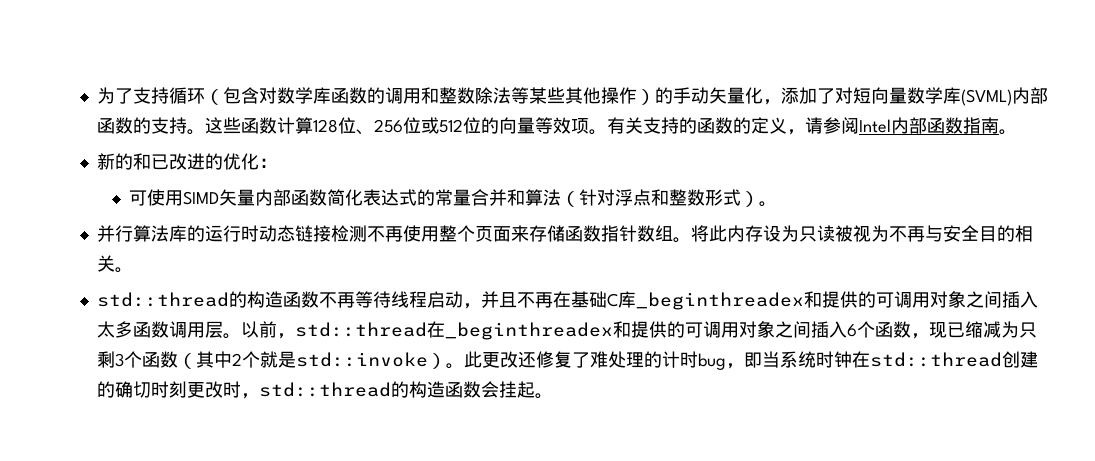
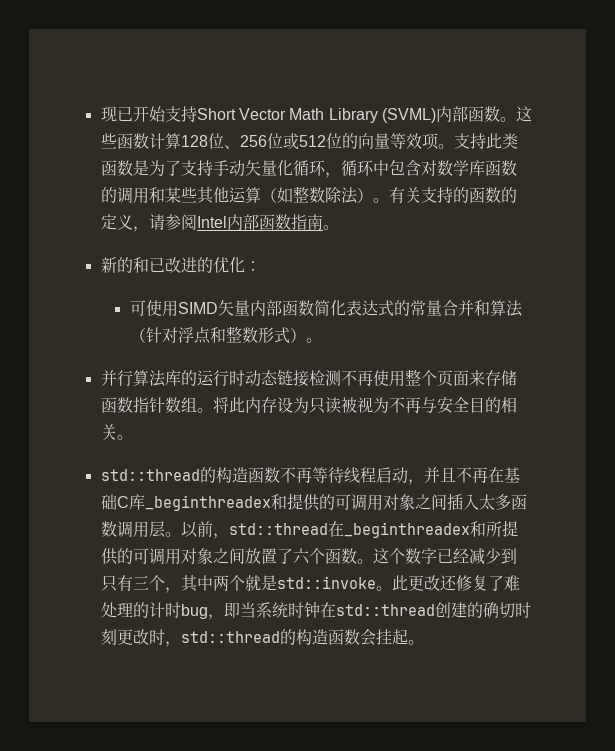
[96,87,961,105] 为了支持循环（包含对数学库函数的调用和整数除法等某些其他操作）的手动矢量化，添加了对短向量数学库 -> [100,106,378,123] 现已开始支持Short Vector Math Library
[132,117,187,134] 的支持 -> (500, 114) none
(607, 132) none -> [453,133,518,149] [100,160,517,178] [100,186,389,204] 支持此类函数是为了支持手动矢量化循环，循环中包含对数学库函数的调用和某些其他运算（如整数除法）。
[630,321,1037,339] [96,351,242,369] 提供的可调用对象之间插入6个函数，现已缩减为只剩3个函数（其中2 -> [485,520,518,537] [100,548,517,565] [100,575,229,593] 所提供的可调用对象之间放置了六个函数。这个数字已经减少到只有三个，其中两
[427,353,446,369] ） -> (376, 582) none

